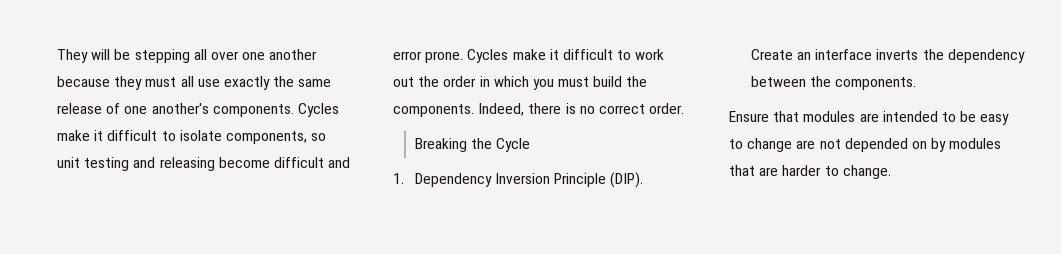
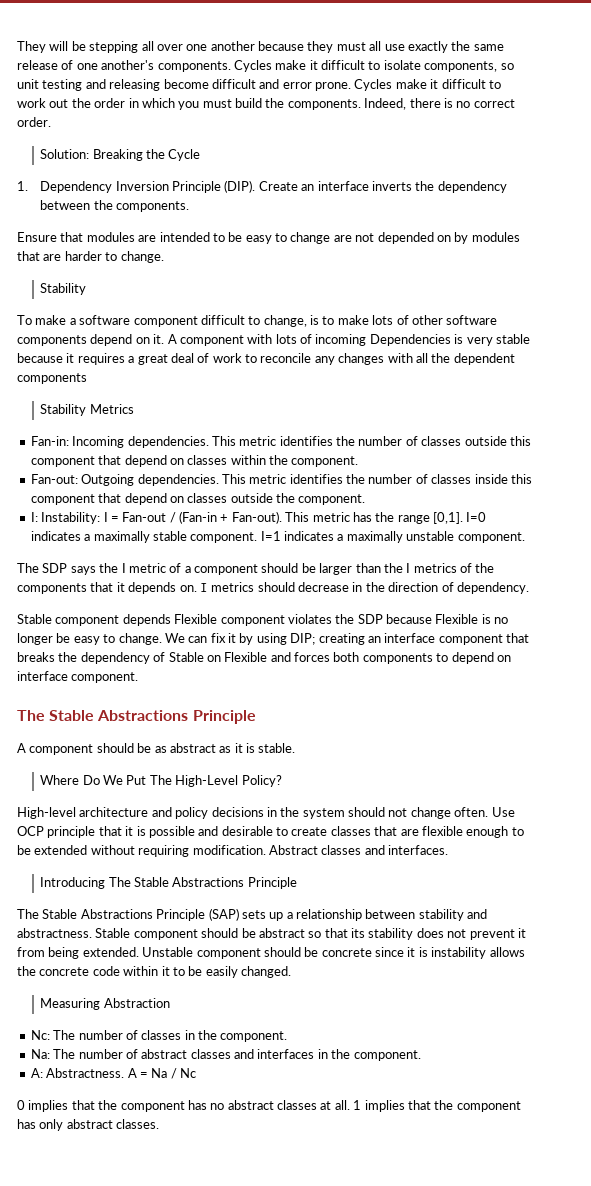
(685, 108) none -> [40,149,90,159] Solution:
(891, 172) none -> [40,283,87,295] [17,315,498,327] [17,334,530,346] [17,353,515,365] [17,373,87,384] [40,404,134,416] [30,436,531,448] [30,455,359,467] [30,474,532,486] [30,493,366,505] [30,511,487,524] [30,531,525,543] [17,563,495,575] [17,582,529,594] [17,614,509,626] [17,633,529,645] [17,652,511,664] [17,671,139,683] [17,710,256,724] [17,743,296,755] [40,775,282,787] [17,807,515,819] [17,826,524,838] [17,845,448,857] [40,877,297,889] [17,908,488,921] [17,928,526,940] [17,947,525,959] [17,966,291,978] [40,998,170,1010] [30,1030,288,1042] [30,1049,421,1061] [30,1068,196,1079] [17,1100,521,1112] [17,1119,160,1131] // Stability // To make a software component difficult to change, is to make lots of other software components depend on it. A component with lots of incoming Dependencies is very stable because it requires a great deal of work to reconcile any changes with all the dependent components // Stability Metrics // Fan-in: Incoming dependencies. This metric identifies the number of classes outside this component that depend on classes within the component. // Fan-out: Outgoing dependencies. This metric identifies the number of classes inside this component that depend on classes outside the component. // I: Instability: I = Fan-out / (Fan-in + Fan-out). This metric has the range [0,1]. I=0 indicates a maximally stable component. I=1 indicates a maximally unstable component. // The SDP says the I metric of a component should be larger than the I metrics of the components that it depends on. I metrics should decrease in the direction of dependency. // Stable component depends Flexible component violates the SDP because Flexible is no longer be easy to change. We can fix it by using DIP; creating an interface component that breaks the dependency of Stable on Flexible and forces both components to depend on interface component. // The Stable Abstractions Principle // A component should be as abstract as it is stable. // Where Do We Put The High-Level Policy? // High-level architecture and policy decisions in the system should not change often. Use OCP principle that it is possible and desirable to create classes that are flexible enough to be extended without requiring modification. Abstract classes and interfaces. // Introducing The Stable Abstractions Principle // The Stable Abstractions Principle (SAP) sets up a relationship between stability and abstractness. Stable component should be abstract so that its stability does not prevent it from being extended. Unstable component should be concrete since it is instability allows the concrete code within it to be easily changed. // Measuring Abstraction // Nc: The number of classes in the component. // Na: The number of abstract classes and interfaces in the component. // A: Abstractness. A = Na / Nc // 0 implies that the component has no abstract classes at all. 1 implies that the component has only abstract classes.

